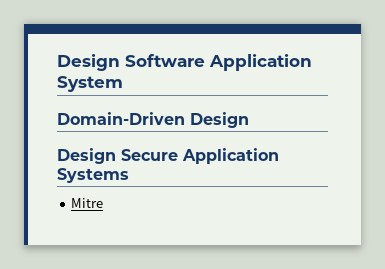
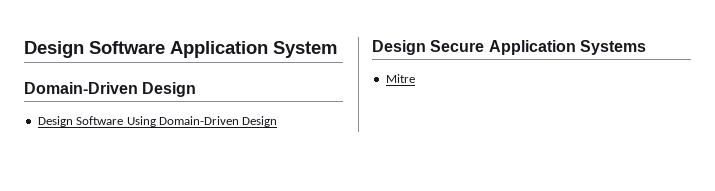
(249, 120) none -> [37,116,278,127] // Design Software Using Domain-Driven Design

